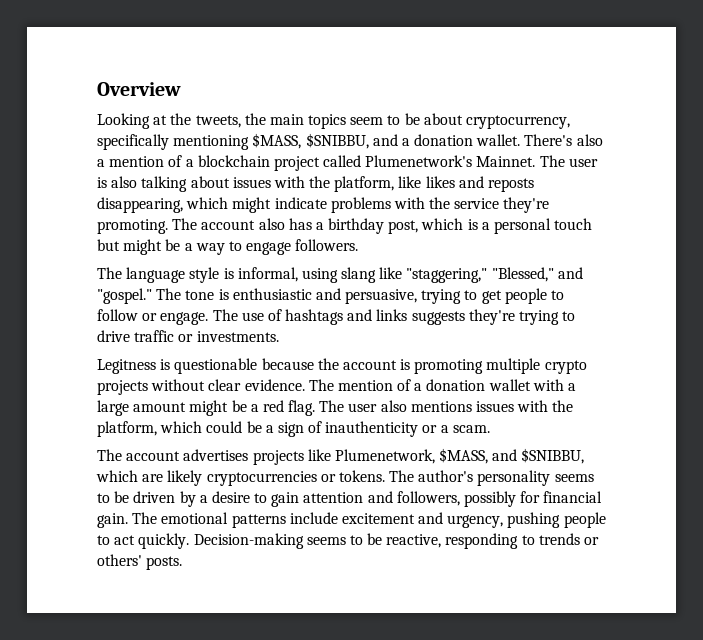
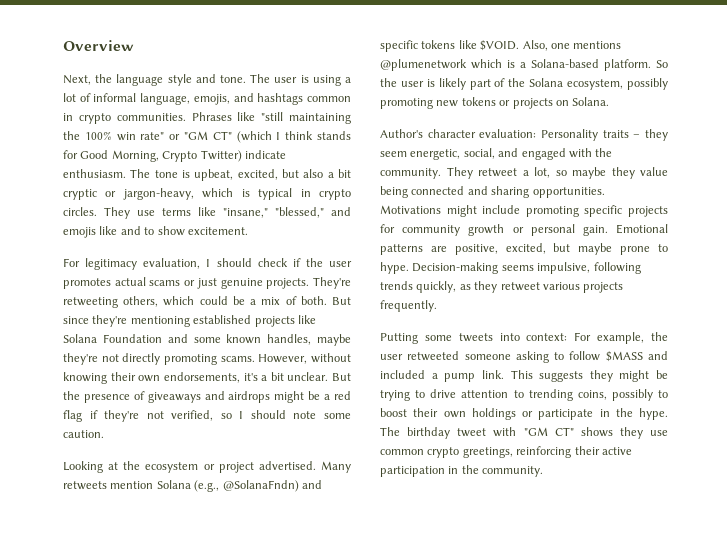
[97,113,571,129] [97,133,603,150] [97,155,598,171] [97,176,535,192] [97,197,550,213] [97,218,593,234] [97,239,359,255] [97,267,583,283] [97,288,565,304] [97,309,576,325] [97,330,279,342] [97,358,587,374] [97,379,577,395] [97,400,574,416] [97,421,490,437] [97,448,585,465] [96,470,594,486] [97,491,603,507] [97,512,606,528] [97,533,600,549] [97,554,183,570] Looking at the tweets, the main topics seem to be about cryptocurrency, specifically mentioning $MASS, $SNIBBU, and a donation wallet. There's also a mention of a blockchain project called Plumenetwork's Mainnet. The user is also talking about issues with the platform, like likes and reposts disappearing, which might indicate problems with the service they're promoting. The account also has a birthday post, which is a personal touch but might be a way to engage followers. // The language style is informal, using slang like "staggering," "Blessed," and "gospel." The tone is enthusiastic and persuasive, trying to get people to follow or engage. The use of hashtags and links suggests they're trying to drive traffic or investments. // Legitness is questionable because the account is promoting multiple crypto projects without clear evidence. The mention of a donation wallet with a large amount might be a red flag. The user also mentions issues with the platform, which could be a sign of inauthenticity or a scam. // The account advertises projects like Plumenetwork, $MASS, and $SNIBBU, which are likely cryptocurrencies or tokens. The author's personality seems to be driven by a desire to gain attention and followers, possibly for financial gain. The emotional patterns include excitement and urgency, pushing people to act quickly. Decision-making seems to be reactive, responding to trends or others' posts. -> [63,74,351,86] [63,93,351,105] [63,112,351,124] [63,131,352,143] [63,150,286,162] [63,169,351,181] [63,188,351,200] [63,207,351,219] [63,226,248,238] [63,258,352,270] [63,277,351,289] [63,296,352,308] [63,315,316,327] [63,334,351,346] [63,353,351,365] [63,372,351,384] [63,391,351,403] [63,410,351,422] [63,430,104,438] [63,461,351,473] [63,480,322,492] [380,40,622,52] [380,59,668,71] [380,78,668,90] [380,97,610,109] [380,129,668,141] [380,148,613,160] [380,167,668,179] [380,186,605,198] [380,205,668,217] [380,224,668,236] [380,243,668,255] [380,262,641,274] [380,281,624,293] [380,300,437,312] [380,332,668,344] [380,351,668,363] [380,370,668,382] [380,389,668,401] [380,408,668,420] [380,427,668,439] [380,446,632,458] [380,465,544,477] Next, the language style and tone. The user is using a lot of informal language, emojis, and hashtags common in crypto communities. Phrases like "still maintaining the 100% win rate" or "GM CT" (which I think stands for Good Morning, Crypto Twitter) indicate enthusiasm. The tone is upbeat, excited, but also a bit cryptic or jargon-heavy, which is typical in crypto circles. They use terms like "insane," "blessed," and emojis like and to show excitement. // For legitimacy evaluation, I should check if the user promotes actual scams or just genuine projects. They're retweeting others, which could be a mix of both. But since they're mentioning established projects like Solana Foundation and some known handles, maybe they're not directly promoting scams. However, without knowing their own endorsements, it's a bit unclear. But the presence of giveaways and airdrops might be a red flag if they're not verified, so I should note some caution. // Looking at the ecosystem or project advertised. Many retweets mention Solana (e.g., @SolanaFndn) and specific tokens like $VOID. Also, one mentions @plumenetwork which is a Solana-based platform. So the user is likely part of the Solana ecosystem, possibly promoting new tokens or projects on Solana. // Author's character evaluation: Personality traits – they seem energetic, social, and engaged with the community. They retweet a lot, so maybe they value being connected and sharing opportunities. Motivations might include promoting specific projects for community growth or personal gain. Emotional patterns are positive, excited, but maybe prone to hype. Decision-making seems impulsive, following trends quickly, as they retweet various projects frequently. // Putting some tweets into context: For example, the user retweeted someone asking to follow $MASS and included a pump link. This suggests they might be trying to drive attention to trending coins, possibly to boost their own holdings or participate in the hype. The birthday tweet with "GM CT" shows they use common crypto greetings, reinforcing their active participation in the community.

